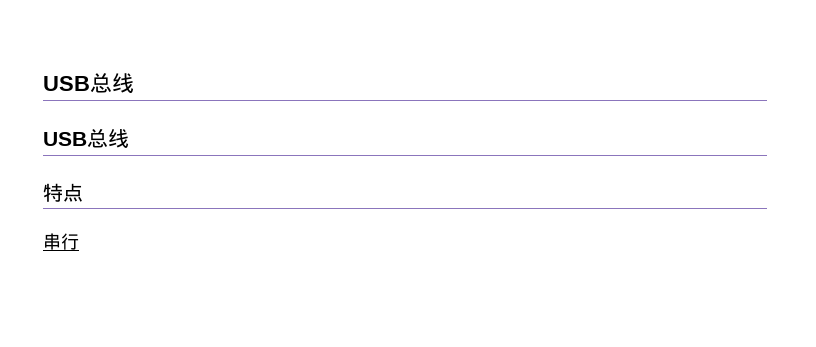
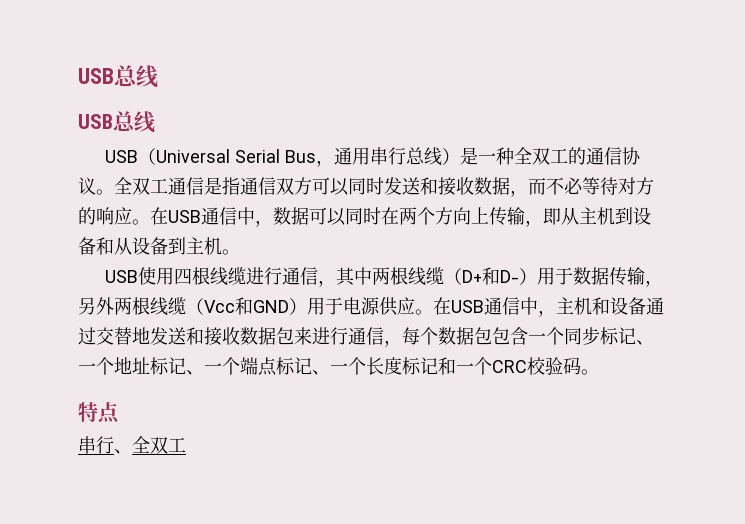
(129, 138) none -> [104,147,641,167] [78,177,654,197] [78,207,651,227] [78,237,240,255] [104,267,663,287] [78,297,664,317] [78,327,654,347] [78,357,599,376] // USB（Universal Serial Bus，通用串行总线）是一种全双工的通信协议。全双工通信是指通信双方可以同时发送和接收数据，而不必等待对方的响应。在USB通信中，数据可以同时在两个方向上传输，即从主机到设备和从设备到主机。 // USB使用四根线缆进行通信，其中两根线缆（D+和D-）用于数据传输，另外两根线缆（Vcc和GND）用于电源供应。在USB通信中，主机和设备通过交替地发送和接收数据包来进行通信，每个数据包包含一个同步标记、一个地址标记、一个端点标记、一个长度标记和一个CRC校验码。
(79, 241) none -> [114,436,186,454] 、全双工

